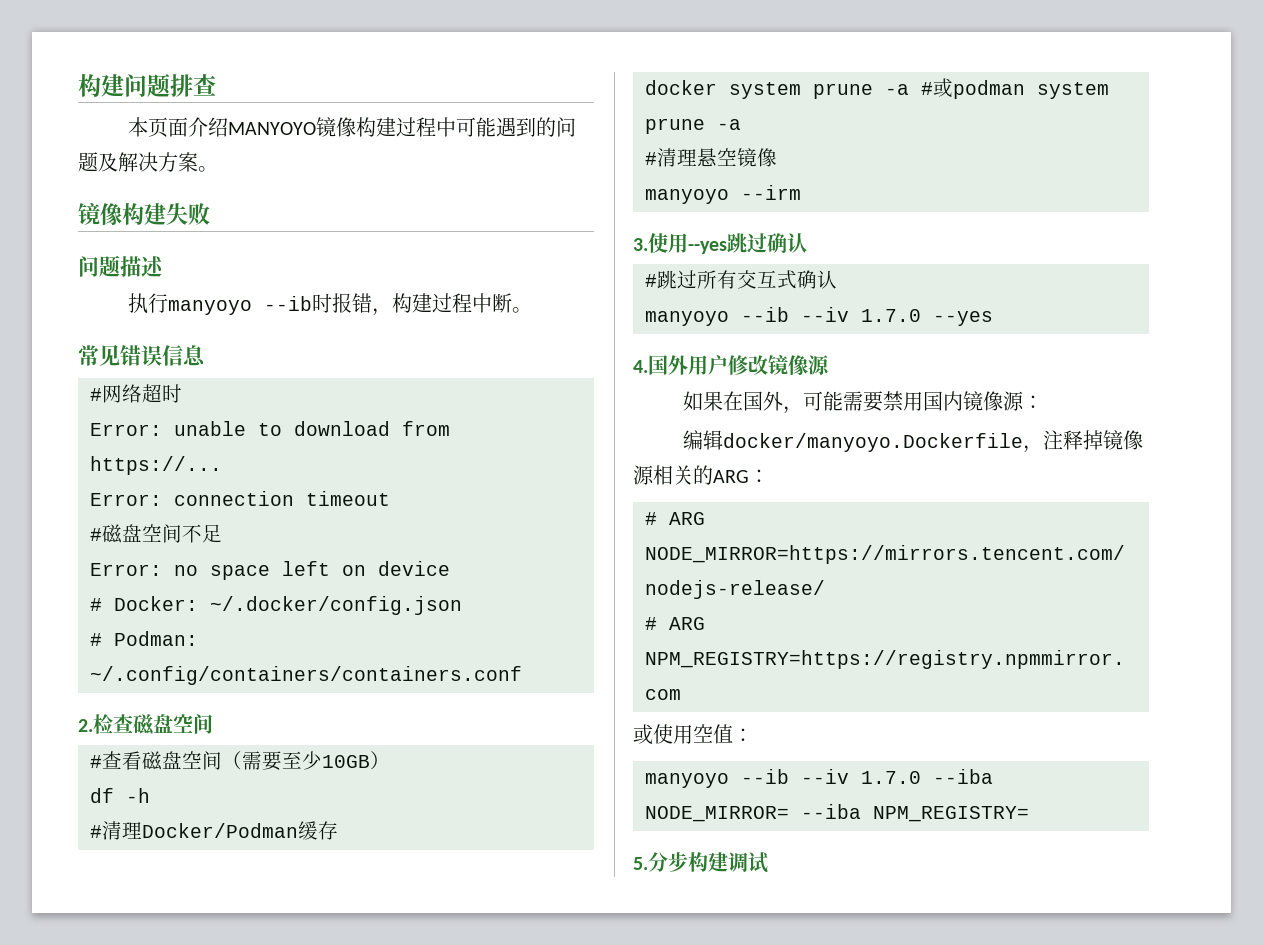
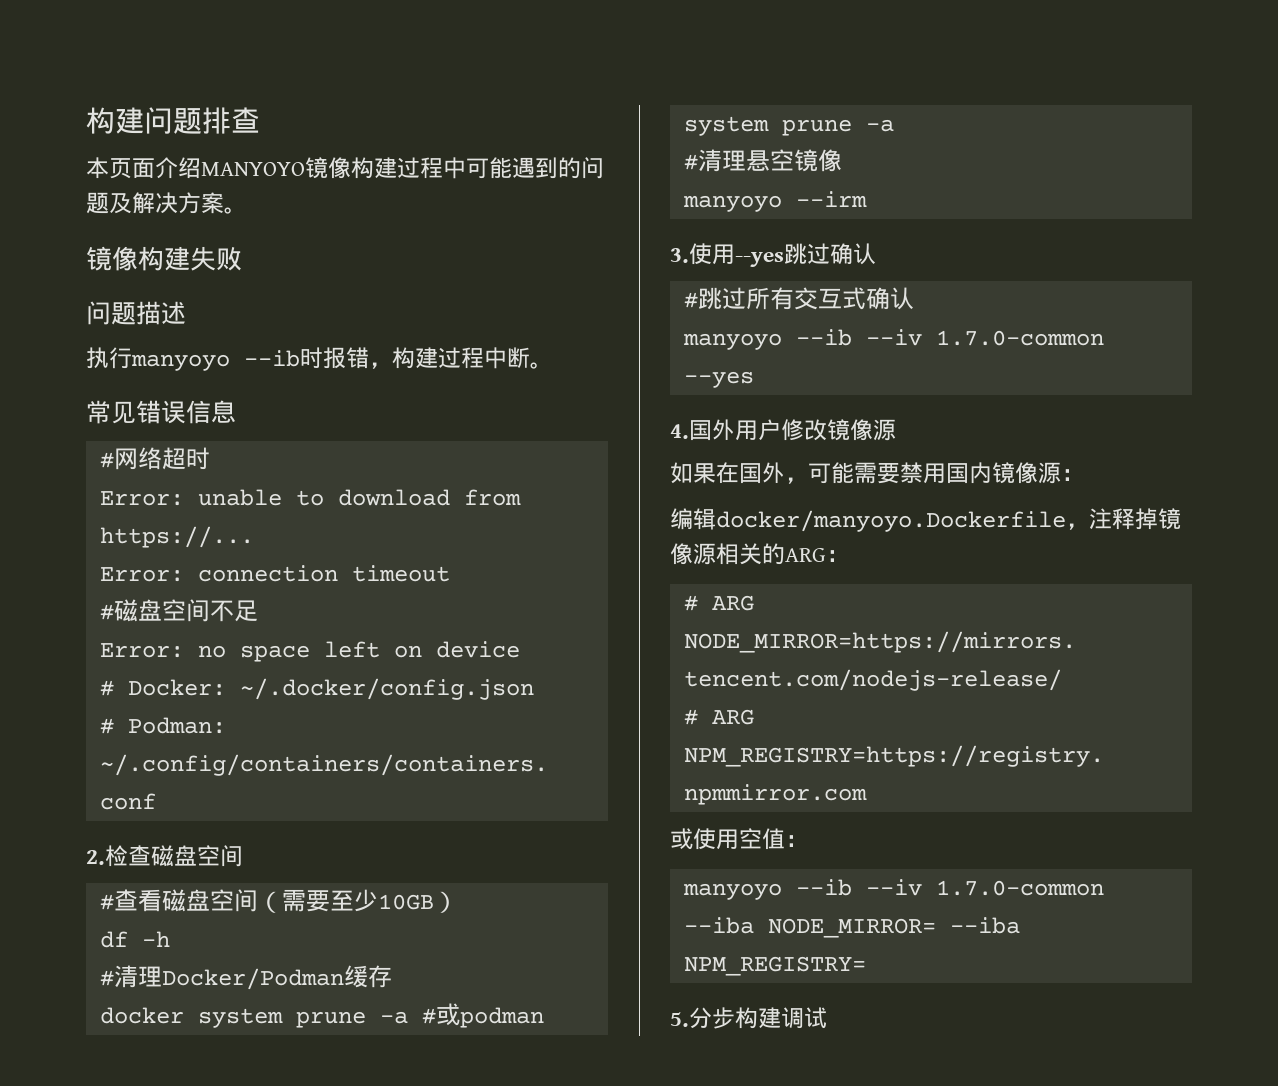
[861,309,921,322] 1.7.0 -> [935,330,1104,346] 1.7.0-common
[861,771,921,784] 1.7.0 -> [935,880,1104,896] 1.7.0-common

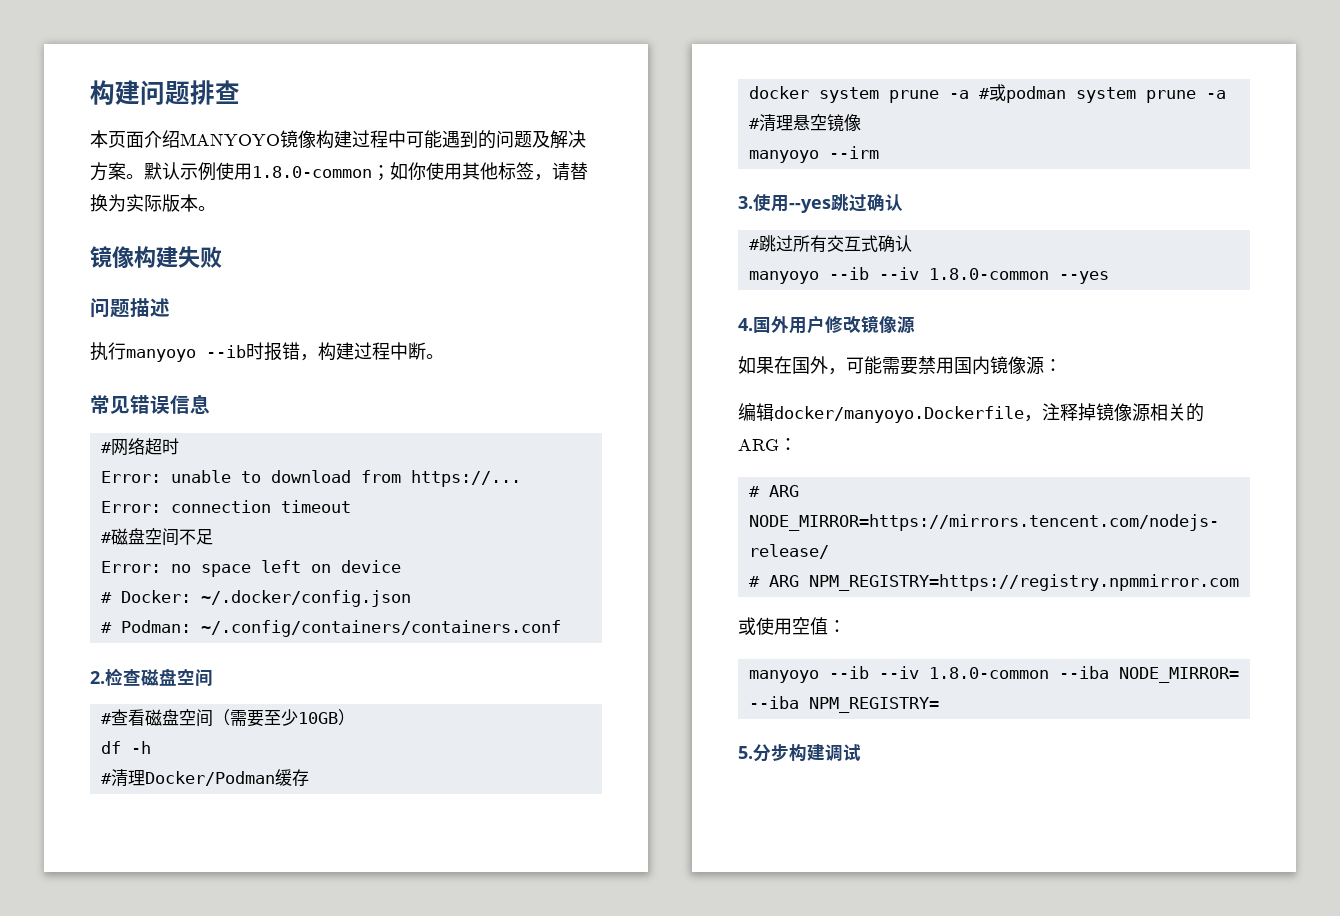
(247, 210) none -> [144,162,588,181] [90,194,216,212] 默认示例使用1.8.0-common；如你使用其他标签，请替换为实际版本。
[935,330,1104,346] 1.7.0-common -> [928,268,1049,280] 1.8.0-common
[935,880,1104,896] 1.7.0-common -> [928,667,1049,679] 1.8.0-common

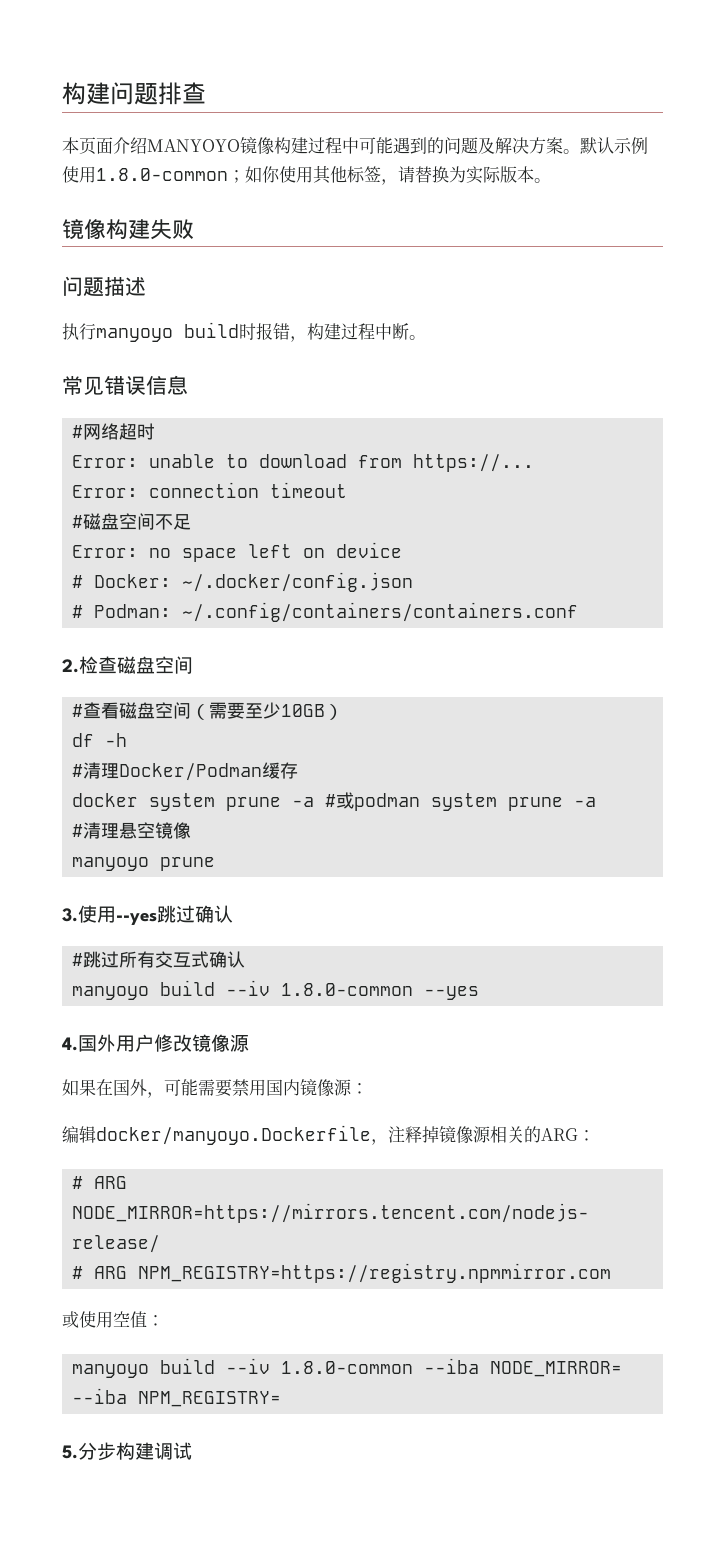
[206,345,246,358] --ib -> [184,322,239,338] build
[828,146,879,159] --irm -> [160,857,216,871] prune
[828,267,869,280] --ib -> [160,980,216,996] build
[828,666,869,679] --ib -> [160,1358,216,1374] build

